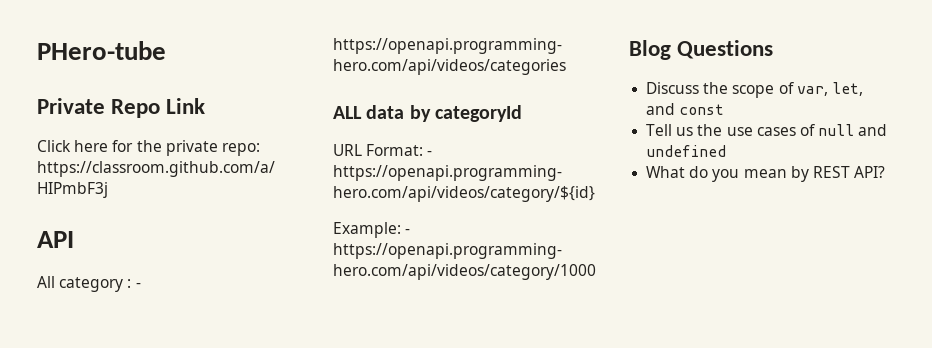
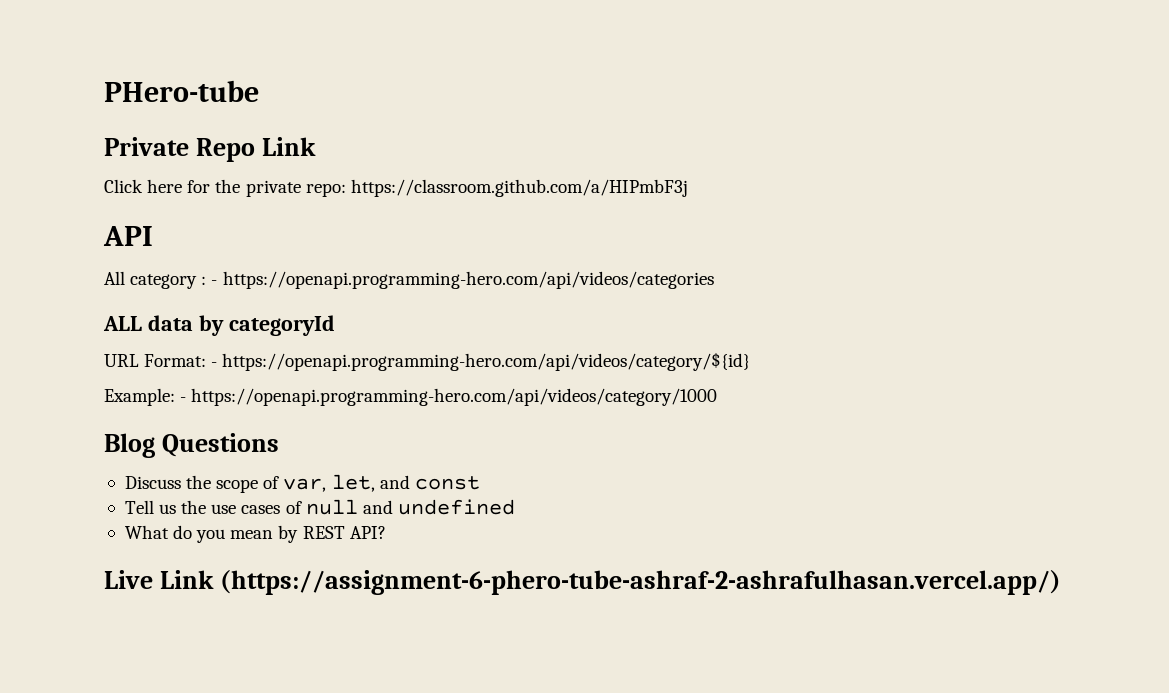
(886, 172) none -> [104,570,1061,595] // Live Link (https://assignment-6-phero-tube-ashraf-2-ashrafulhasan.vercel.app/)

